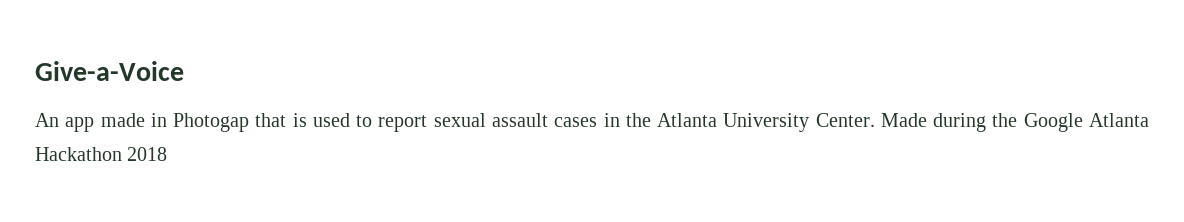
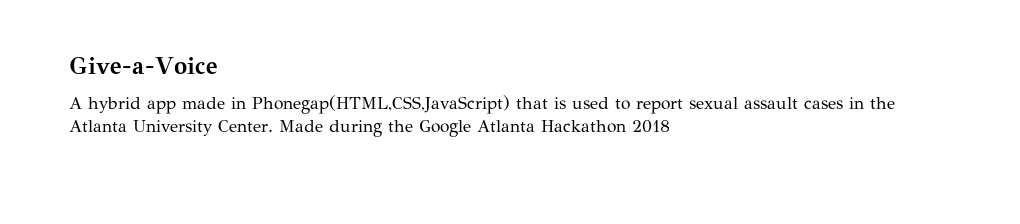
[35,113,59,127] An -> [69,97,141,113] A hybrid
[173,113,250,132] Photogap -> [252,95,510,114] Phonegap(HTML,CSS,JavaScript)

